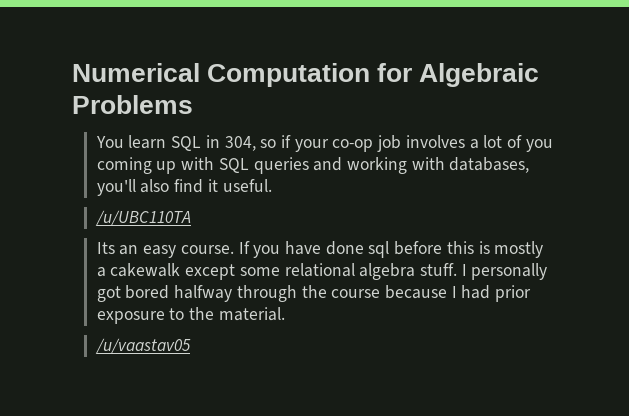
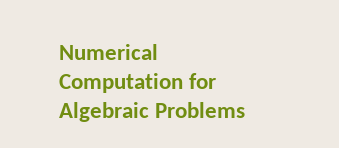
[95,135,553,152] [96,157,530,174] [96,179,272,196] [94,210,191,226] [96,241,544,258] [96,263,548,280] [96,285,532,302] [96,307,285,324] [94,338,191,354] // You learn SQL in 304, so if your co-op job involves a lot of you coming up with SQL queries and working with databases, you'll also find it useful. // /u/UBC110TA // Its an easy course. If you have done sql before this is mostly a cakewalk except some relational algebra stuff. I personally got bored halfway through the course because I had prior exposure to the material. // /u/vaastav05 -> (246, 110) none

